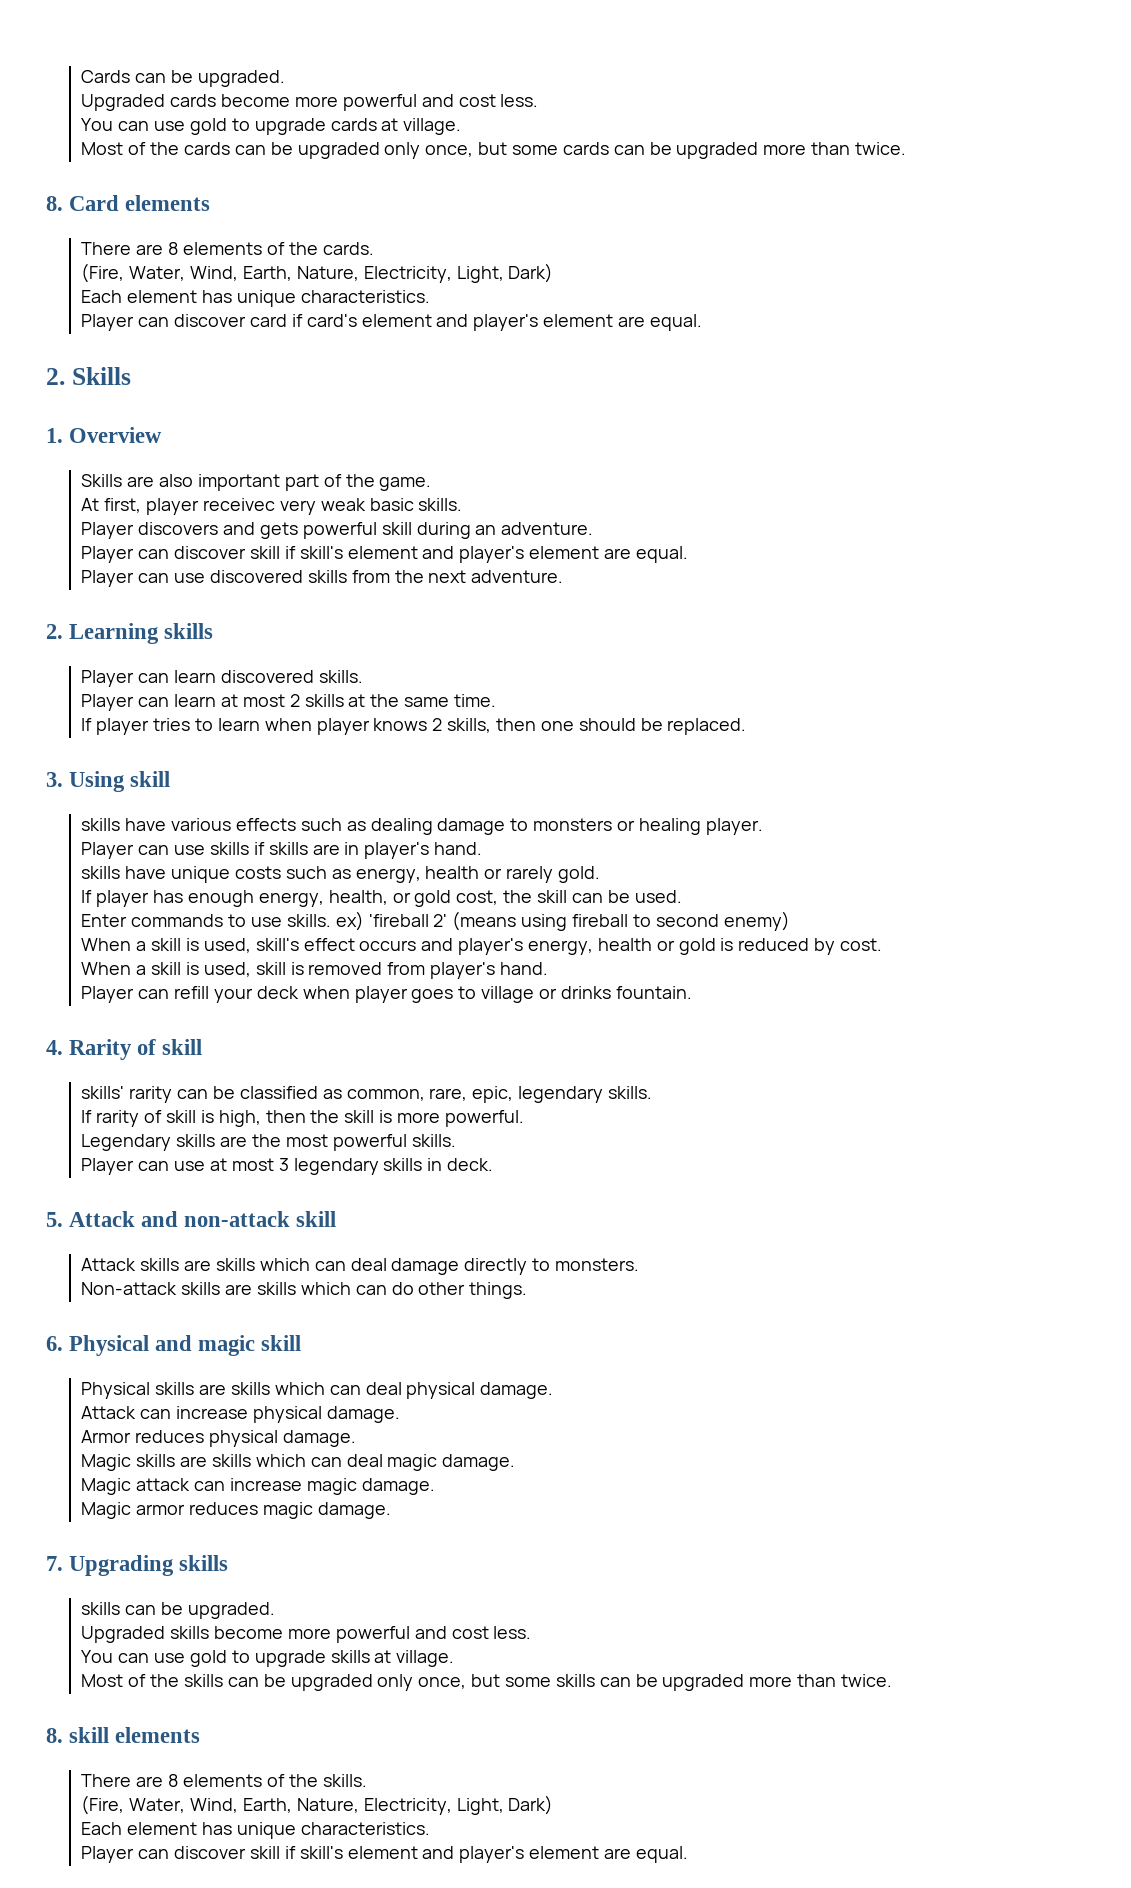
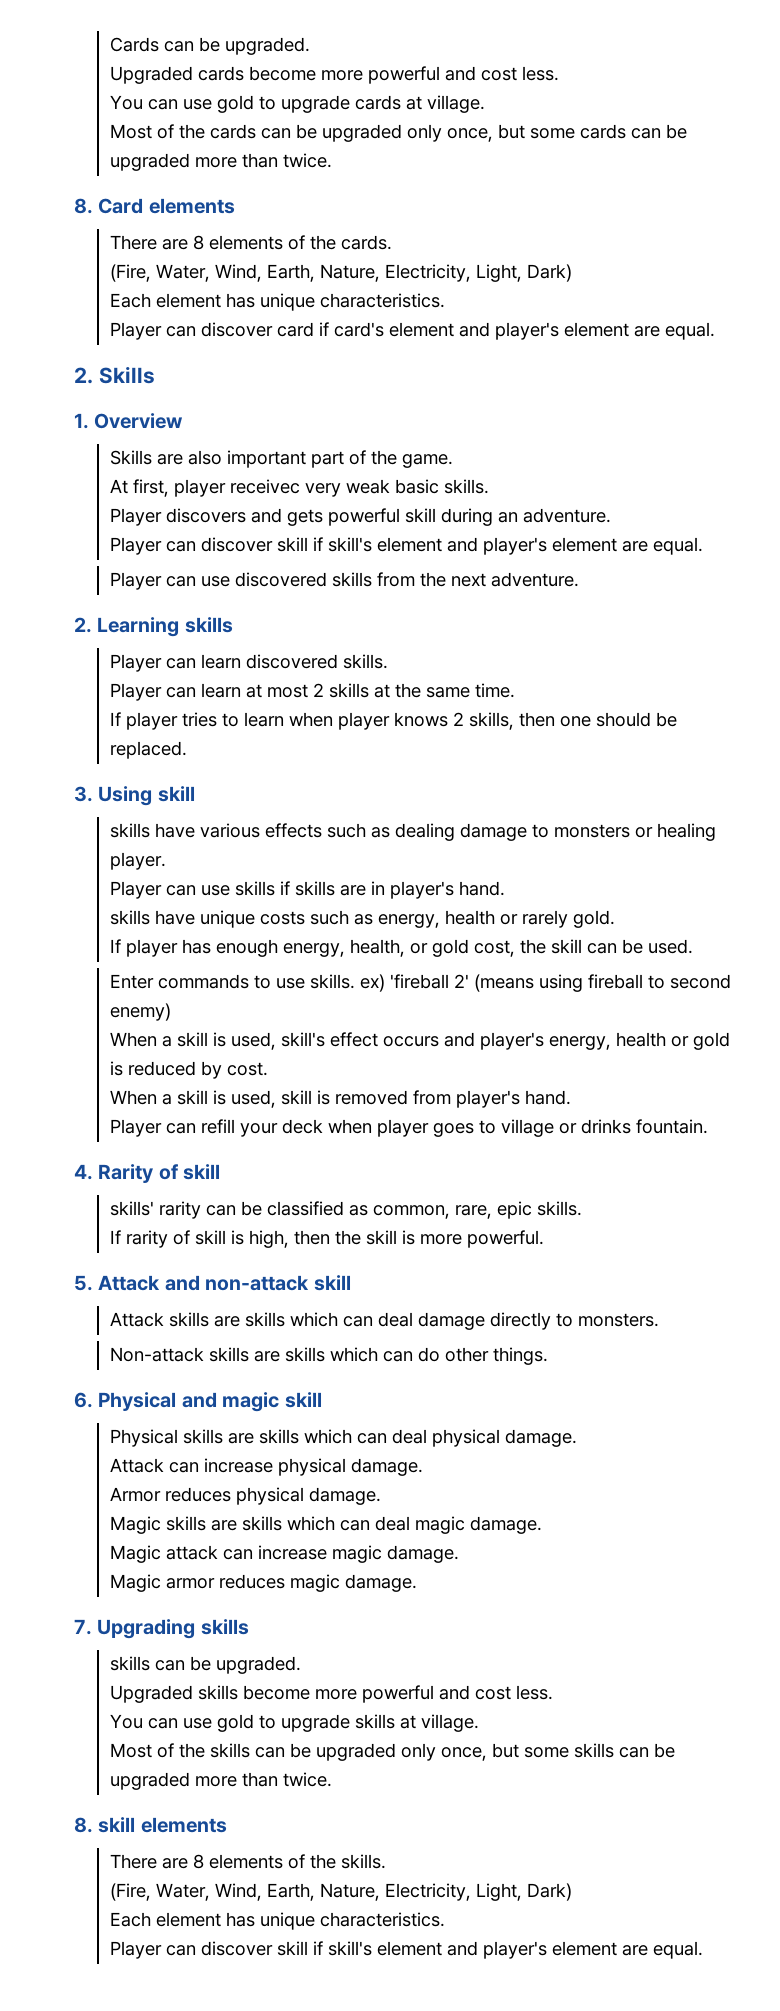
[472,1086,604,1103] epic, legendary -> [496,1201,532,1219] epic
[81,1134,456,1151] [81,1158,494,1175] // Legendary skills are the most powerful skills. // Player can use at most 3 legendary skills in deck. -> (544, 1239) none

